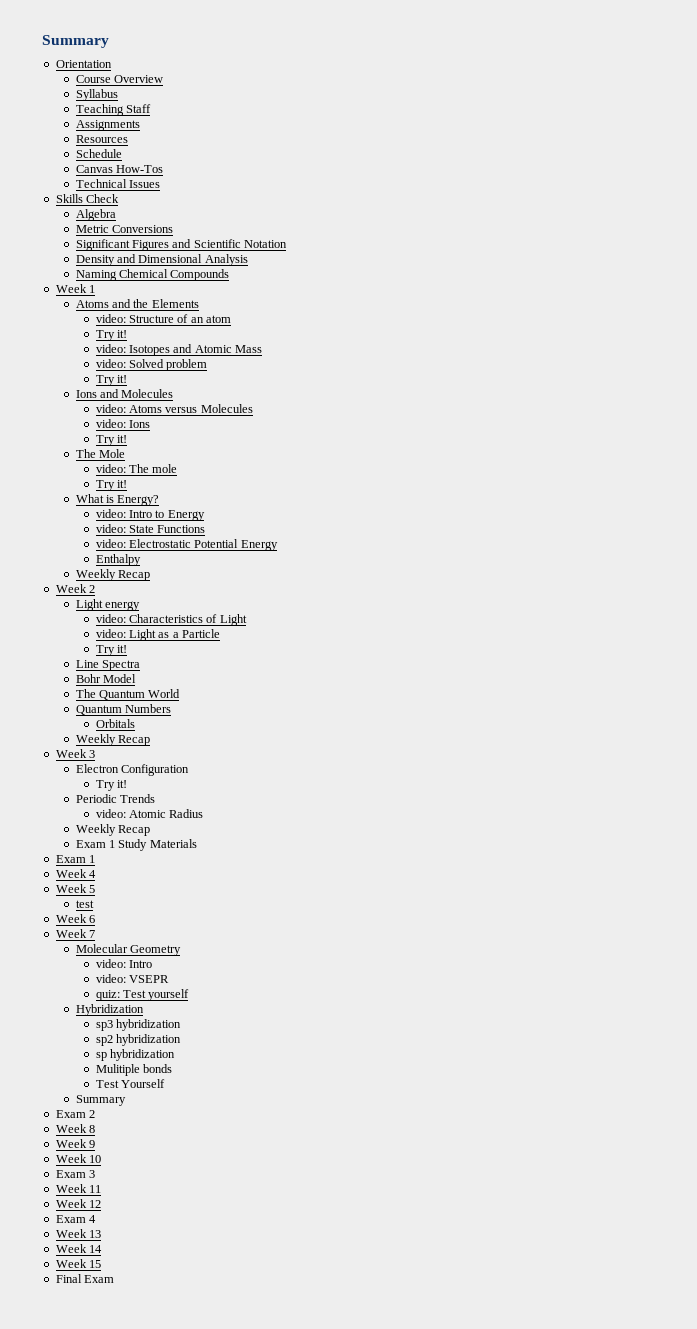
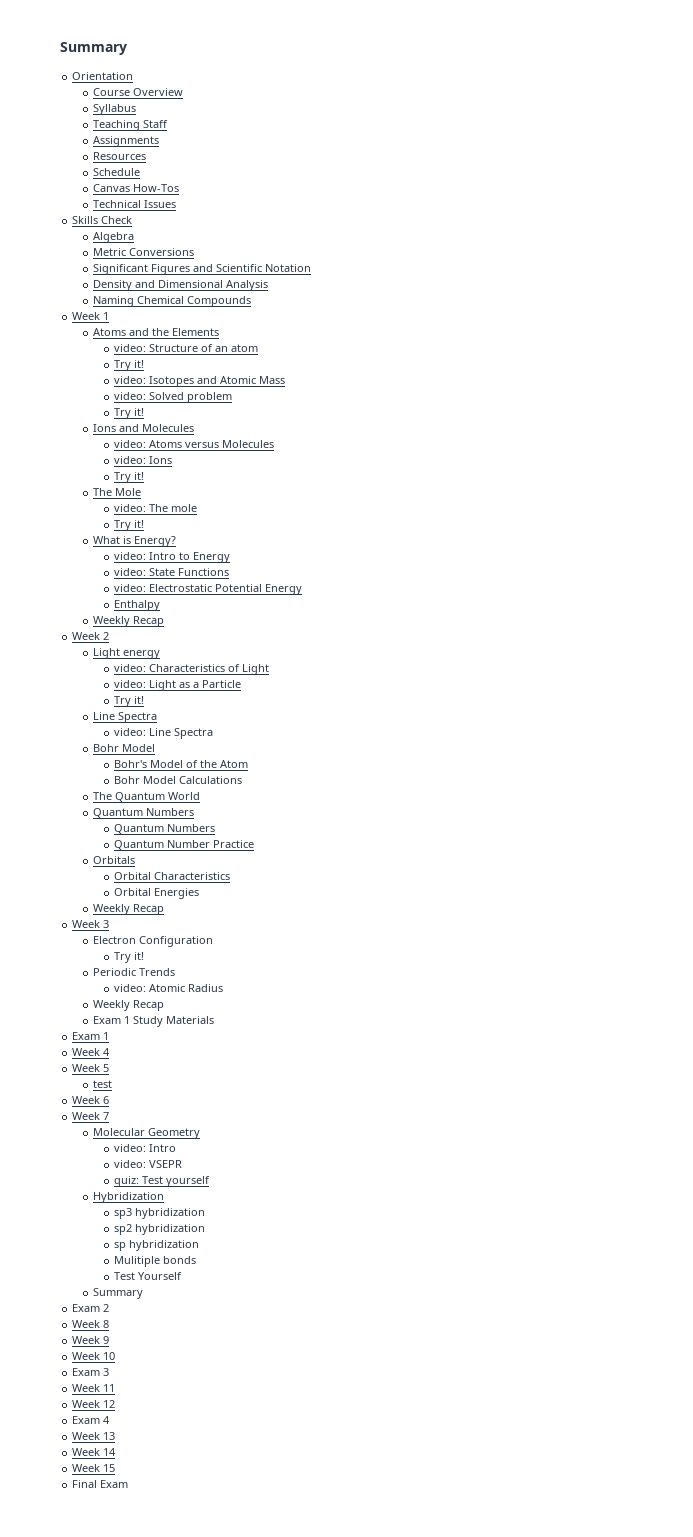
[75,674,137,683] // Bohr Model -> [113,728,213,739] [92,744,155,752] [113,760,248,768] [113,776,242,784] // video: Line Spectra // Bohr Model // Bohr's Model of the Atom // Bohr Model Calculations
[95,719,135,728] Orbitals -> [113,824,215,834] [113,840,254,850] [92,856,135,864] [113,872,230,880] [113,888,199,899] Quantum Numbers // Quantum Number Practice // Orbitals // Orbital Characteristics // Orbital Energies

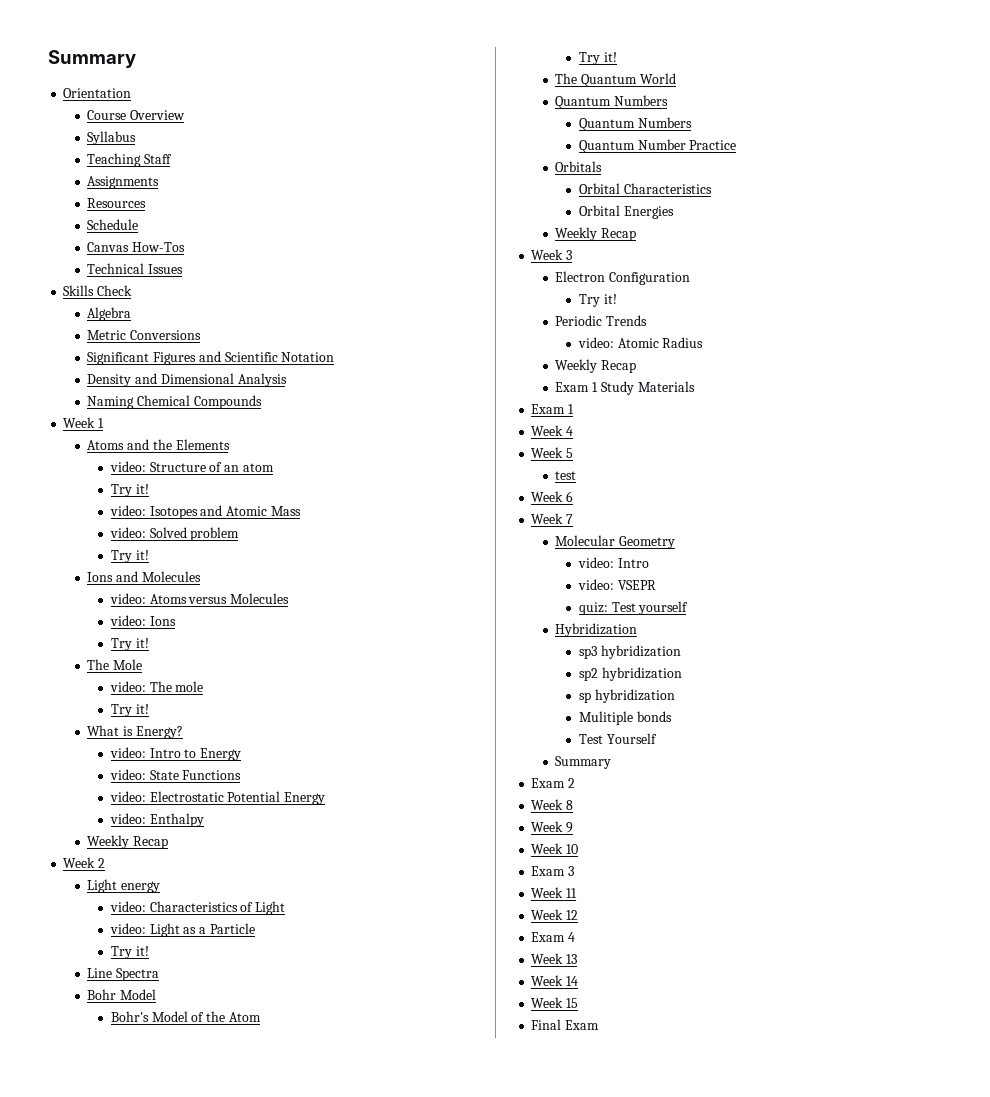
(302, 589) none -> [109,813,146,824] video:
[113,728,213,739] // video: Line Spectra -> (159, 974) none
[113,776,242,784] Bohr Model Calculations -> [578,52,617,65] Try it!

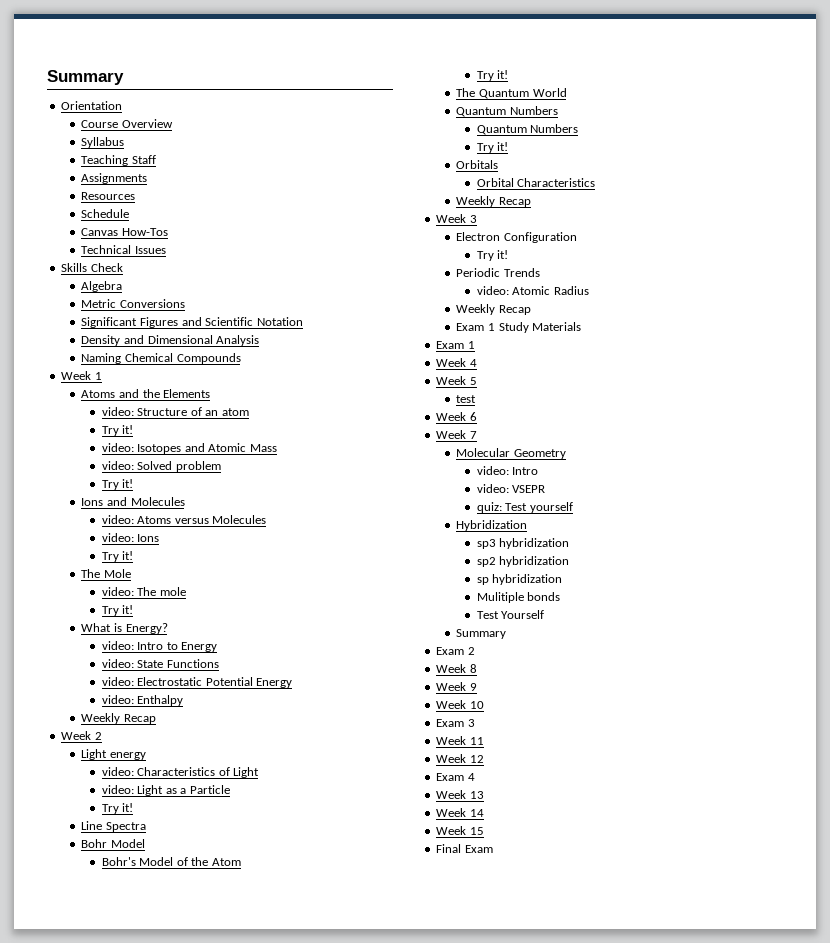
[578,139,737,153] Quantum Number Practice -> [476,142,509,153] Try it!
[578,205,674,219] // Orbital Energies -> (596, 182) none

